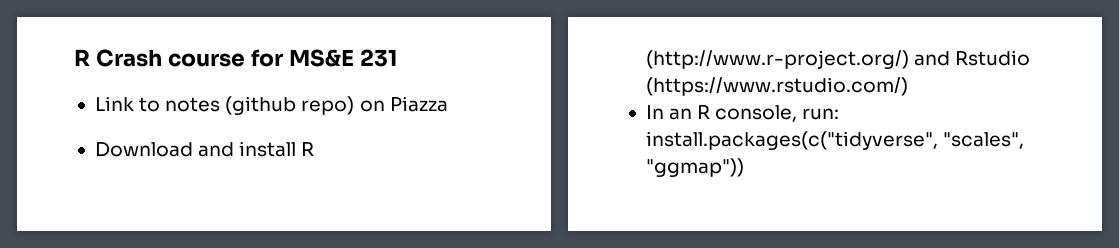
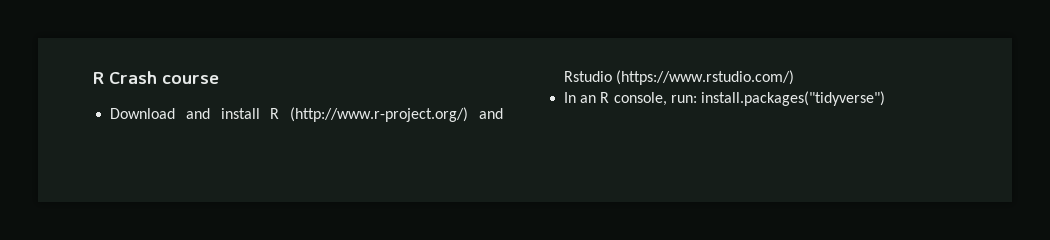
[250,49,397,67] [94,96,448,115] for MS&E 231 // Link to notes (github repo) on Piazza -> (219, 79) none
[645,131,1025,150] [645,158,744,177] install.packages(c("tidyverse", "scales", "ggmap")) -> [700,91,885,106] install.packages("tidyverse")

